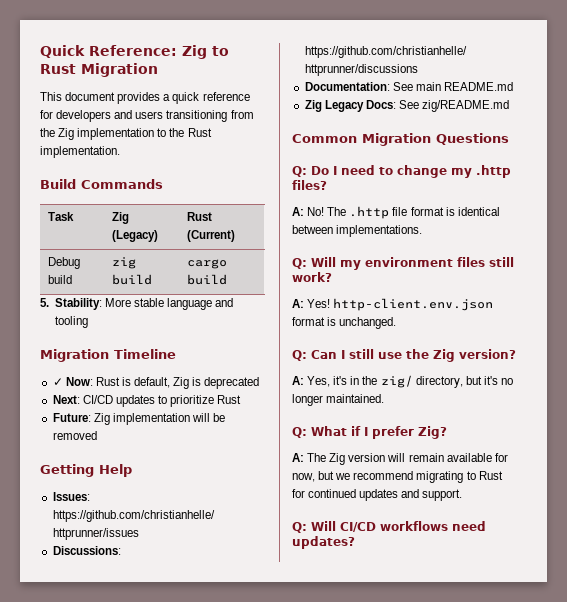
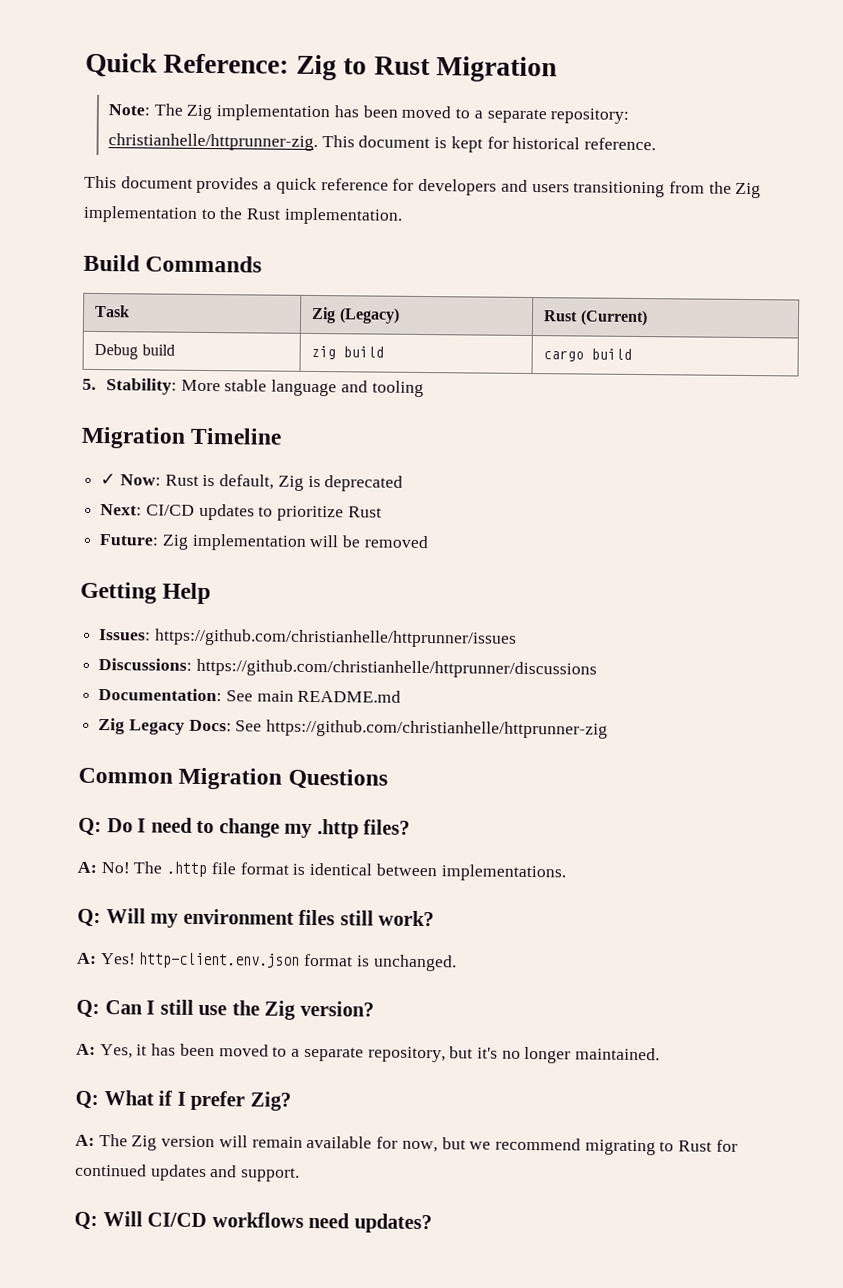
(158, 70) none -> [107,103,630,124] [107,133,657,153] // Note: The Zig implementation has been moved to a separate repository: christianhelle/httprunner-zig. This document is kept for historical reference.
[422,100,510,112] zig/README.md -> [266,719,609,739] https://github.com/christianhelle/httprunner-zig
[333,375,463,388] it's in the zig/ directory, -> [136,1043,446,1063] it has been moved to a separate repository,

